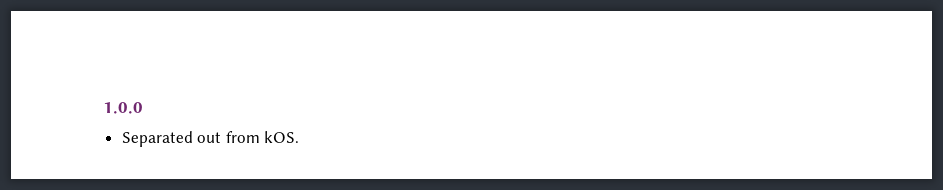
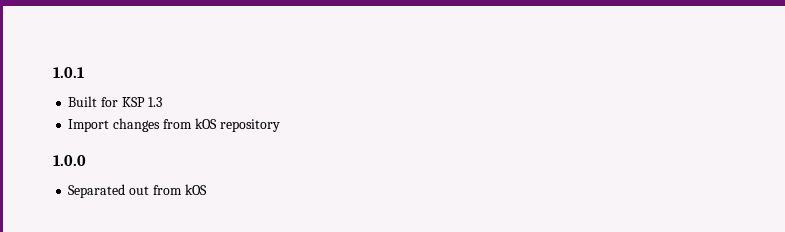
(103, 108) none -> [53,67,84,78] [68,96,162,107] [68,118,280,132] 1.0.1 // Built for KSP 1.3 // Import changes from kOS repository //
[264,131,300,143] kOS. -> [184,184,207,195] kOS

